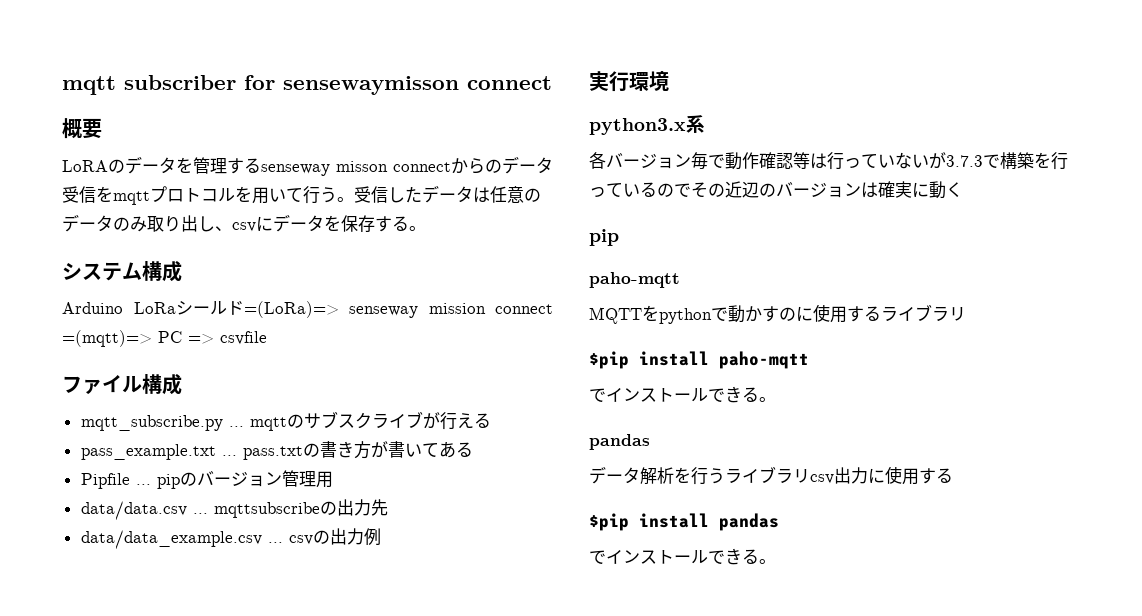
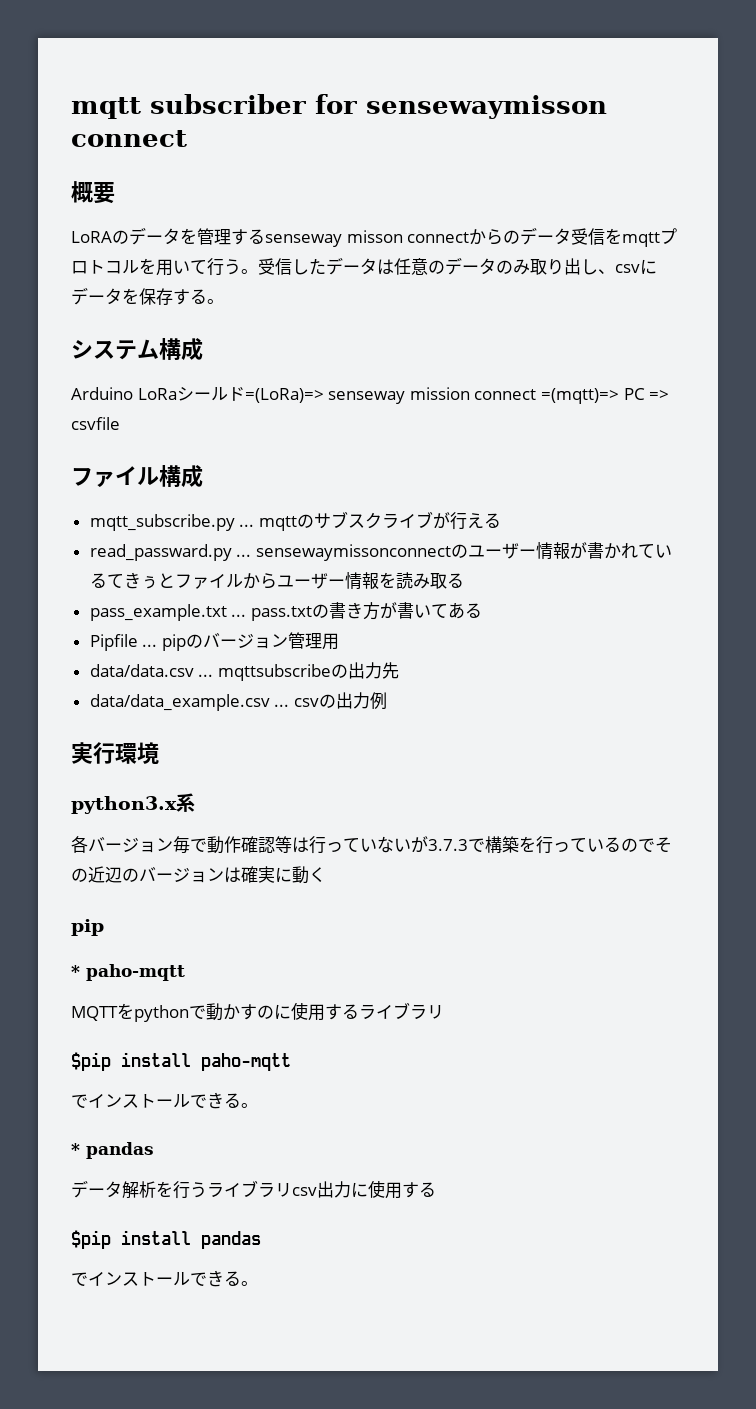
(491, 420) none -> [89,542,672,561] [89,572,464,590] // read_passward.py ... sensewaymissonconnectのユーザー情報が書かれているてきぅとファイルからユーザー情報を読み取る
(619, 237) none -> [71,965,80,977] *
(776, 399) none -> [71,1143,80,1155] *

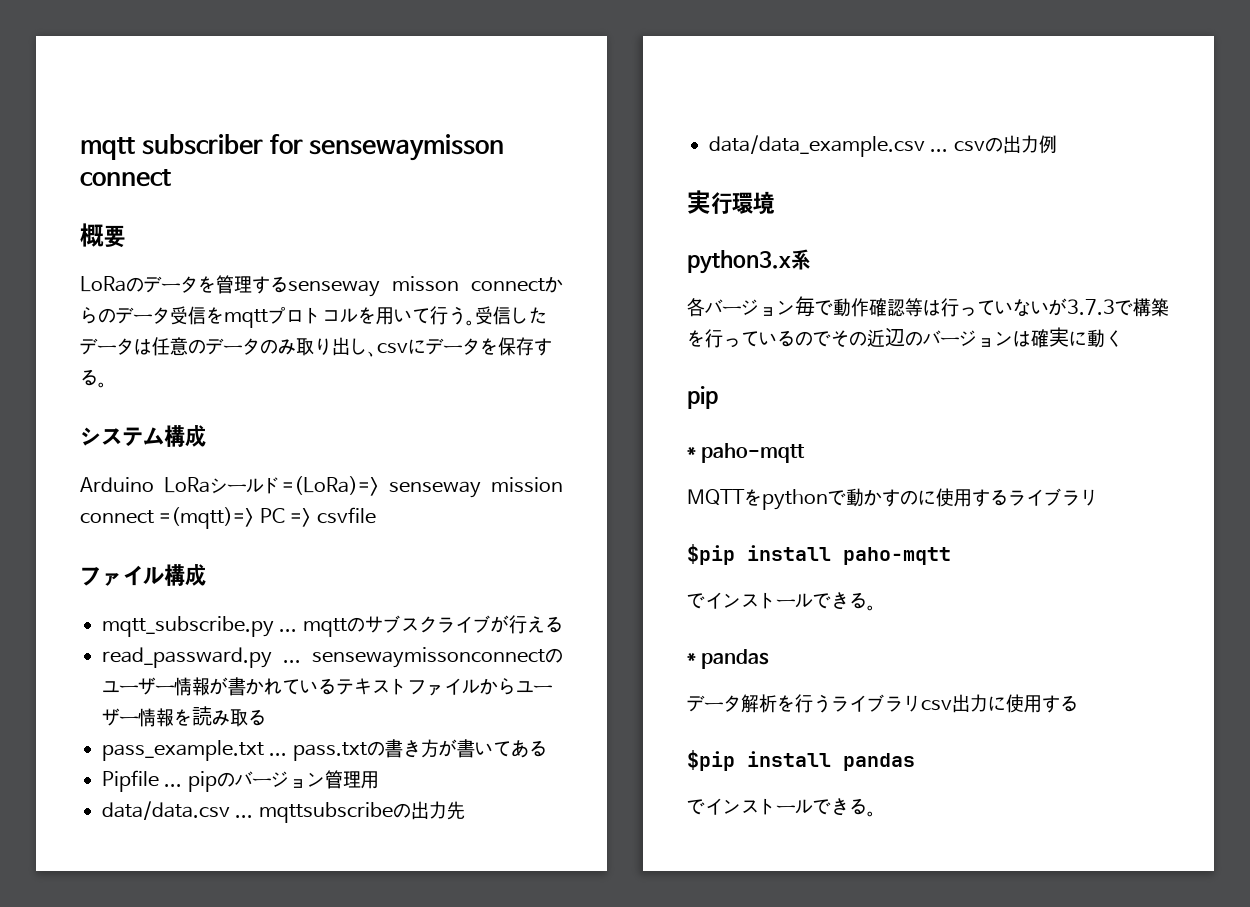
[71,231,112,243] LoRA -> [80,276,126,292] LoRa
[106,572,175,589] てきぅと -> [336,678,408,695] テキスト

